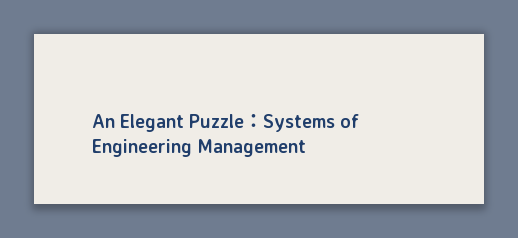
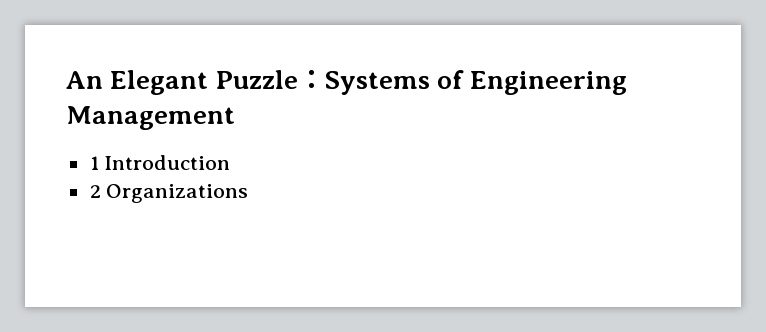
(307, 148) none -> [89,155,231,170] [89,184,249,203] // 1 Introduction // 2 Organizations

